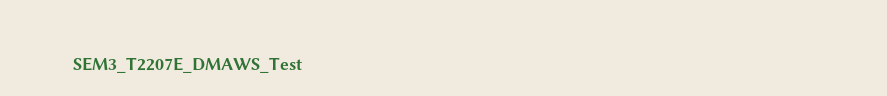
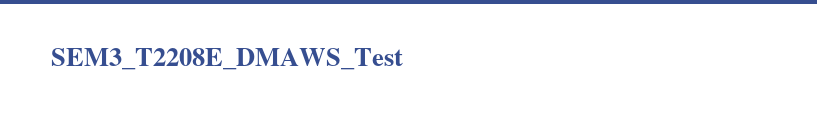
[73,57,302,73] SEM3_T2207E_DMAWS_Test -> [51,48,403,70] SEM3_T2208E_DMAWS_Test

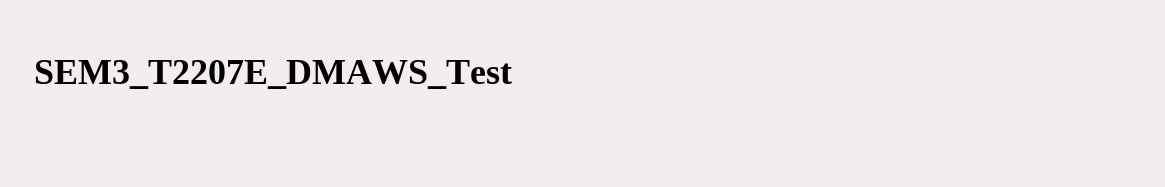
[51,48,403,70] SEM3_T2208E_DMAWS_Test -> [34,60,512,89] SEM3_T2207E_DMAWS_Test

